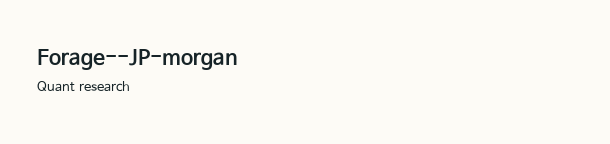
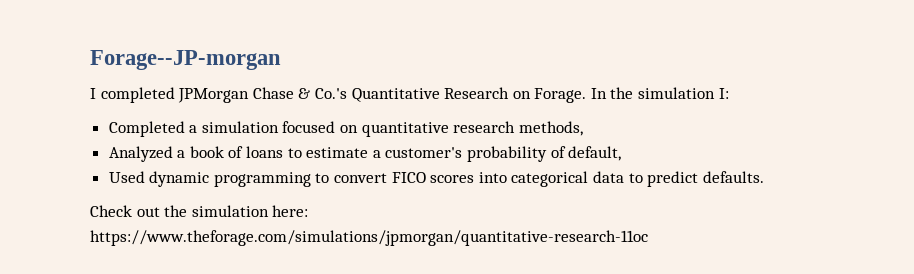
[37,81,130,92] Quant research -> [90,87,729,103] [108,121,583,137] [108,146,622,162] [108,171,764,187] [90,205,309,217] [90,230,648,246] I completed JPMorgan Chase & Co.'s Quantitative Research on Forage. In the simulation I: // Completed a simulation focused on quantitative research methods, // Analyzed a book of loans to estimate a customer's probability of default, // Used dynamic programming to convert FICO scores into categorical data to predict defaults. // Check out the simulation here: https://www.theforage.com/simulations/jpmorgan/quantitative-research-11oc

